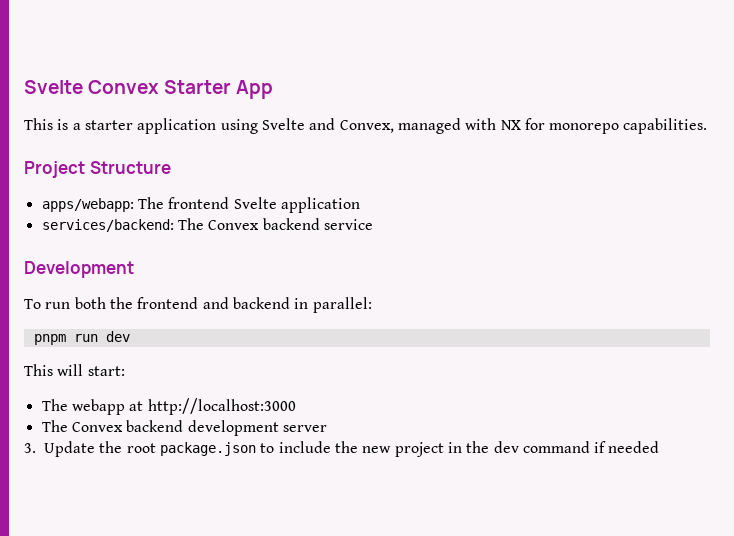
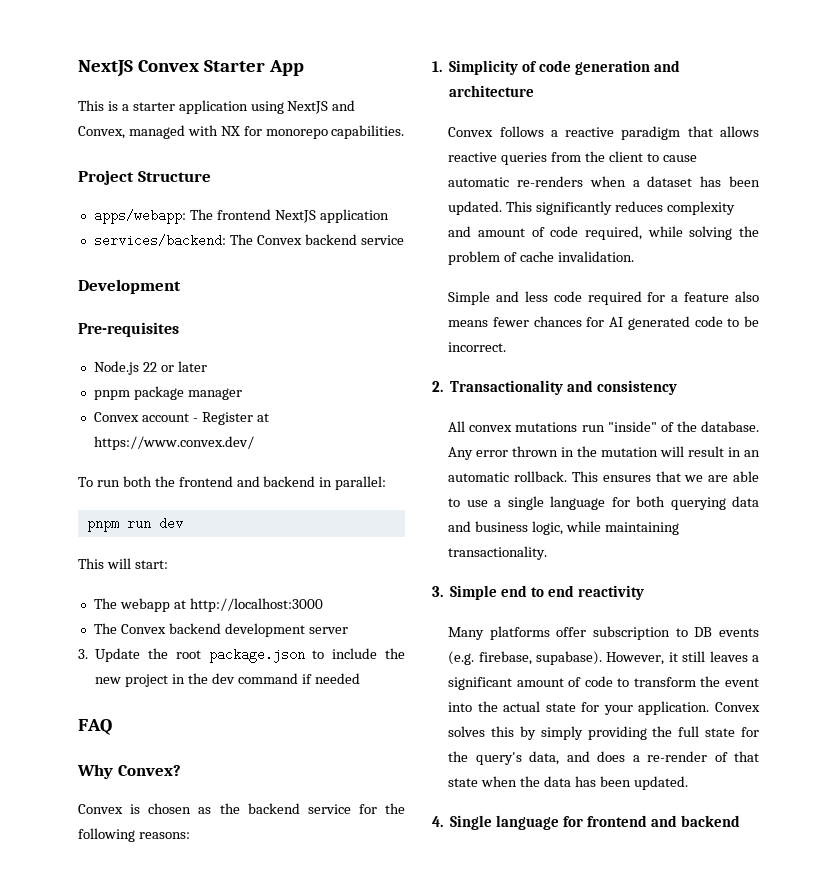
[24,80,83,94] Svelte -> [78,60,133,77] NextJS
[261,118,305,130] Svelte -> [287,101,329,114] NextJS
[233,197,277,209] Svelte -> [274,210,316,223] NextJS
(134, 269) none -> [78,322,179,337] [93,361,207,375] [93,386,242,400] [93,412,269,425] [93,436,254,450] // Pre-requisites // Node.js 22 or later // pnpm package manager // Convex account - Register at https://www.convex.dev/
(660, 447) none -> [78,719,112,735] [77,764,181,779] [78,803,405,814] [78,828,190,842] [432,60,680,75] [449,85,535,97] [448,126,759,140] [448,151,697,165] [448,176,760,187] [448,201,735,215] [448,226,759,240] [448,251,634,265] [448,291,759,305] [448,316,759,330] [448,342,507,352] [432,380,678,395] [448,421,760,432] [448,446,760,460] [448,471,759,482] [448,496,759,510] [448,521,679,535] [448,546,548,560] [432,585,644,600] [448,626,759,640] [448,651,760,665] [448,676,760,690] [448,701,761,715] [448,726,759,740] [448,751,759,765] [448,776,688,790] [432,815,740,830] // FAQ // Why Convex? // Convex is chosen as the backend service for the following reasons: // 1. Simplicity of code generation and architecture // Convex follows a reactive paradigm that allows reactive queries from the client to cause automatic re-renders when a dataset has been updated. This significantly reduces complexity and amount of code required, while solving the problem of cache invalidation. // Simple and less code required for a feature also means fewer chances for AI generated code to be incorrect. // 2. Transactionality and consistency // All convex mutations run "inside" of the database. Any error thrown in the mutation will result in an automatic rollback. This ensures that we are able to use a single language for both querying data and business logic, while maintaining transactionality. // 3. Simple end to end reactivity // Many platforms offer subscription to DB events (e.g. firebase, supabase). However, it still leaves a significant amount of code to transform the event into the actual state for your application. Convex solves this by simply providing the full state for the query's data, and does a re-render of that state when the data has been updated. // 4. Single language for frontend and backend

